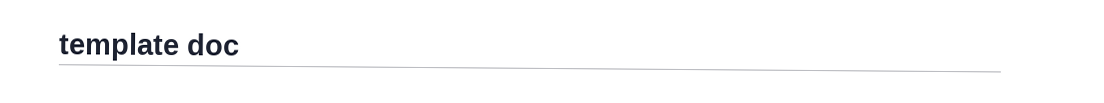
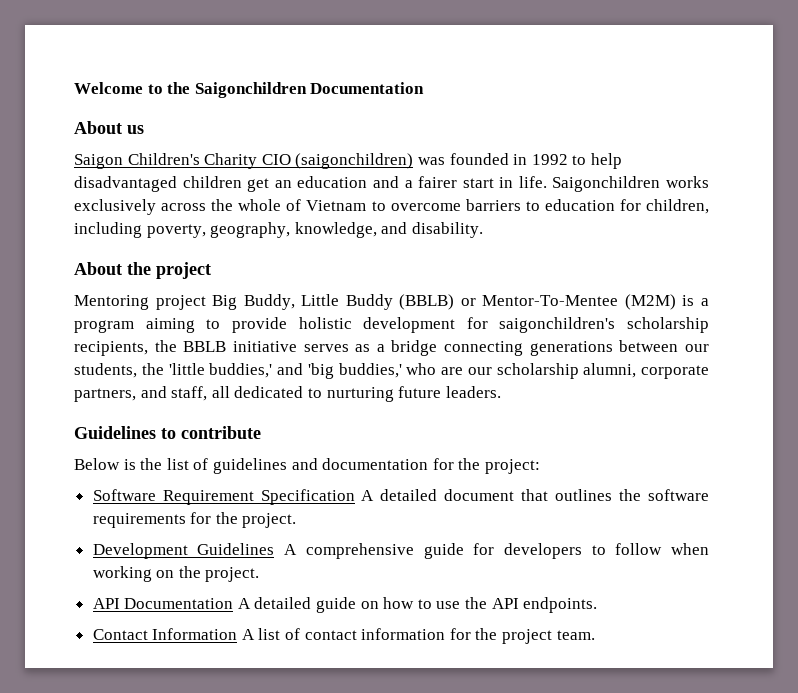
[58,32,240,62] template doc -> [74,82,425,98] [74,121,144,134] [74,153,622,169] [74,176,709,192] [74,199,709,215] [74,222,483,238] [74,262,211,279] [74,294,709,310] [74,317,709,333] [74,340,709,356] [74,363,709,379] [74,386,501,402] [74,426,261,439] [74,458,540,474] [92,489,709,505] [92,512,297,528] [92,543,709,559] [92,566,260,582] [92,597,598,613] [92,628,595,644] Welcome to the Saigonchildren Documentation // About us // Saigon Children's Charity CIO (saigonchildren) was founded in 1992 to help disadvantaged children get an education and a fairer start in life. Saigonchildren works exclusively across the whole of Vietnam to overcome barriers to education for children, including poverty, geography, knowledge, and disability. // About the project // Mentoring project Big Buddy, Little Buddy (BBLB) or Mentor-To-Mentee (M2M) is a program aiming to provide holistic development for saigonchildren's scholarship recipients, the BBLB initiative serves as a bridge connecting generations between our students, the 'little buddies,' and 'big buddies,' who are our scholarship alumni, corporate partners, and staff, all dedicated to nurturing future leaders. // Guidelines to contribute // Below is the list of guidelines and documentation for the project: // Software Requirement Specification A detailed document that outlines the software requirements for the project. // Development Guidelines A comprehensive guide for developers to follow when working on the project. // API Documentation A detailed guide on how to use the API endpoints. // Contact Information A list of contact information for the project team.

